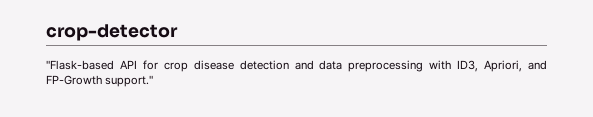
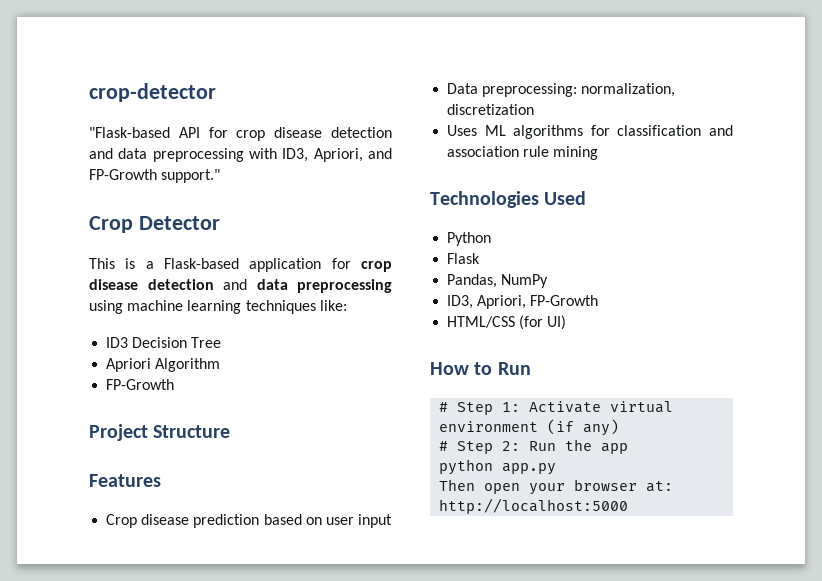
(154, 81) none -> [89,216,220,233] [89,258,392,272] [89,279,392,293] [89,300,347,314] [106,337,222,348] [106,358,221,372] [106,379,175,390] [89,424,231,441] [89,474,161,487] [106,514,393,528] [447,83,676,97] [447,104,535,115] [447,125,733,139] [447,146,599,160] [430,191,587,208] [447,232,492,246] [447,253,481,264] [447,274,549,288] [447,295,599,309] [447,315,567,330] [430,362,531,375] [439,401,674,415] [439,419,620,436] [439,439,629,454] [439,459,557,475] [439,479,674,495] [439,498,629,514] // Crop Detector // This is a Flask-based application for crop disease detection and data preprocessing using machine learning techniques like: // ID3 Decision Tree // Apriori Algorithm // FP-Growth // Project Structure // Features // Crop disease prediction based on user input // Data preprocessing: normalization, discretization // Uses ML algorithms for classification and association rule mining // Technologies Used // Python // Flask // Pandas, NumPy // ID3, Apriori, FP-Growth // HTML/CSS (for UI) // How to Run // # Step 1: Activate virtual environment (if any) // # Step 2: Run the app // python app.py // Then open your browser at: http://localhost:5000

